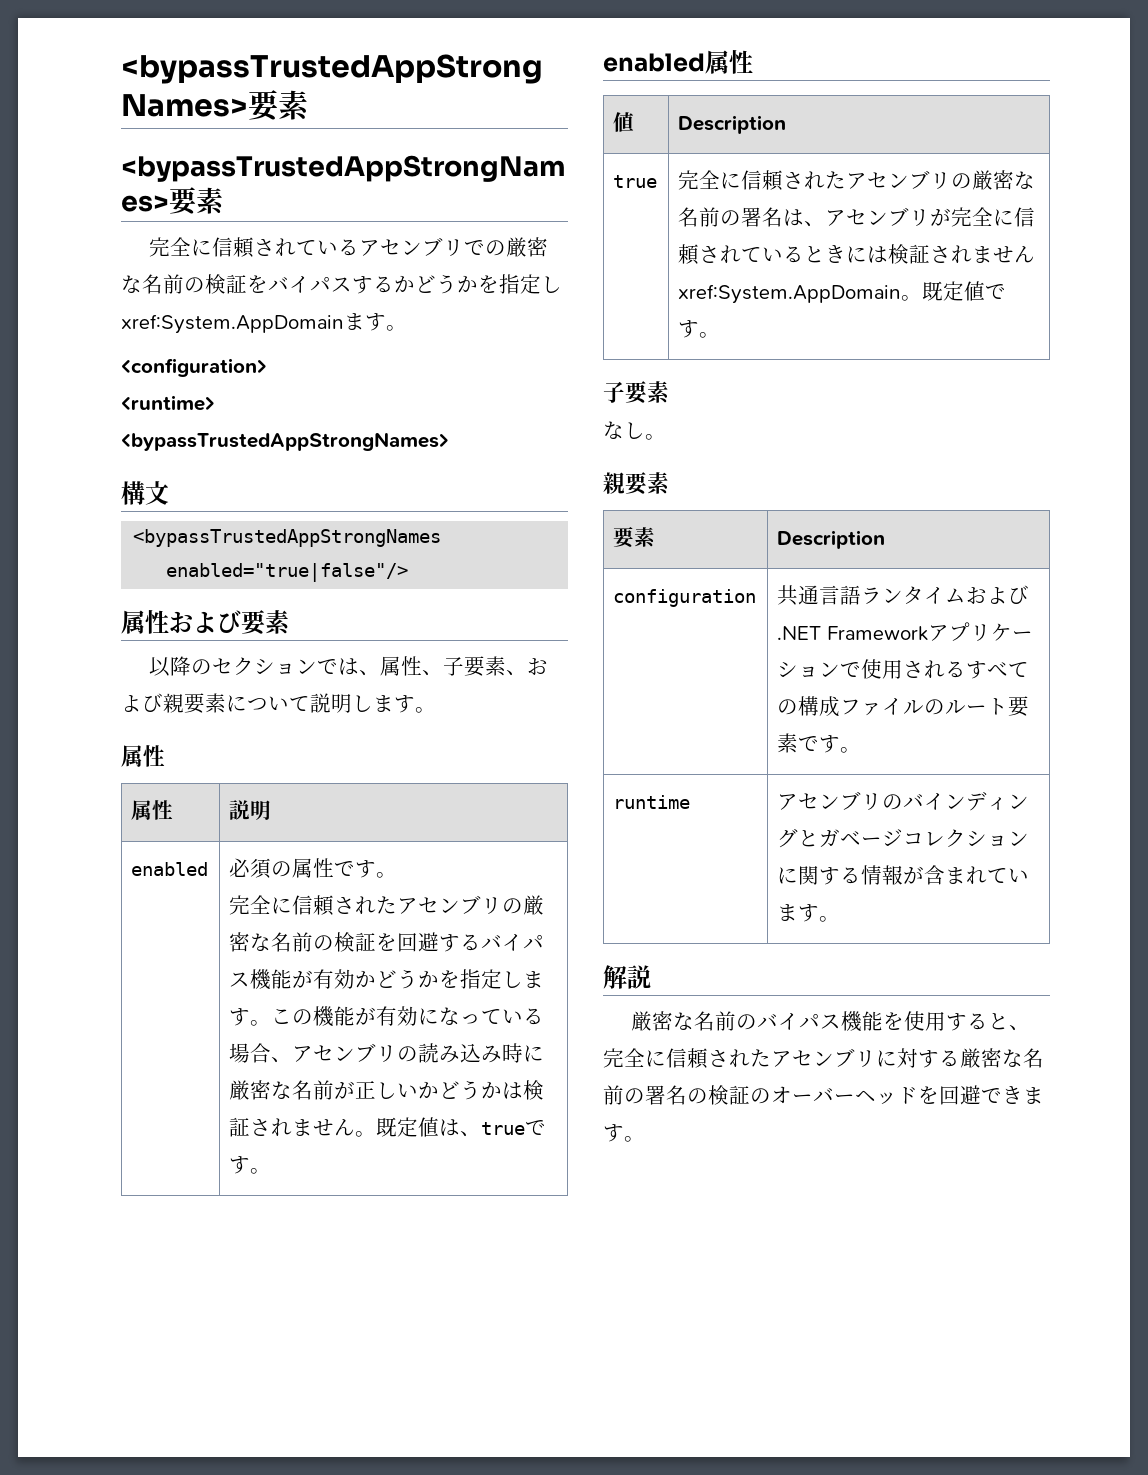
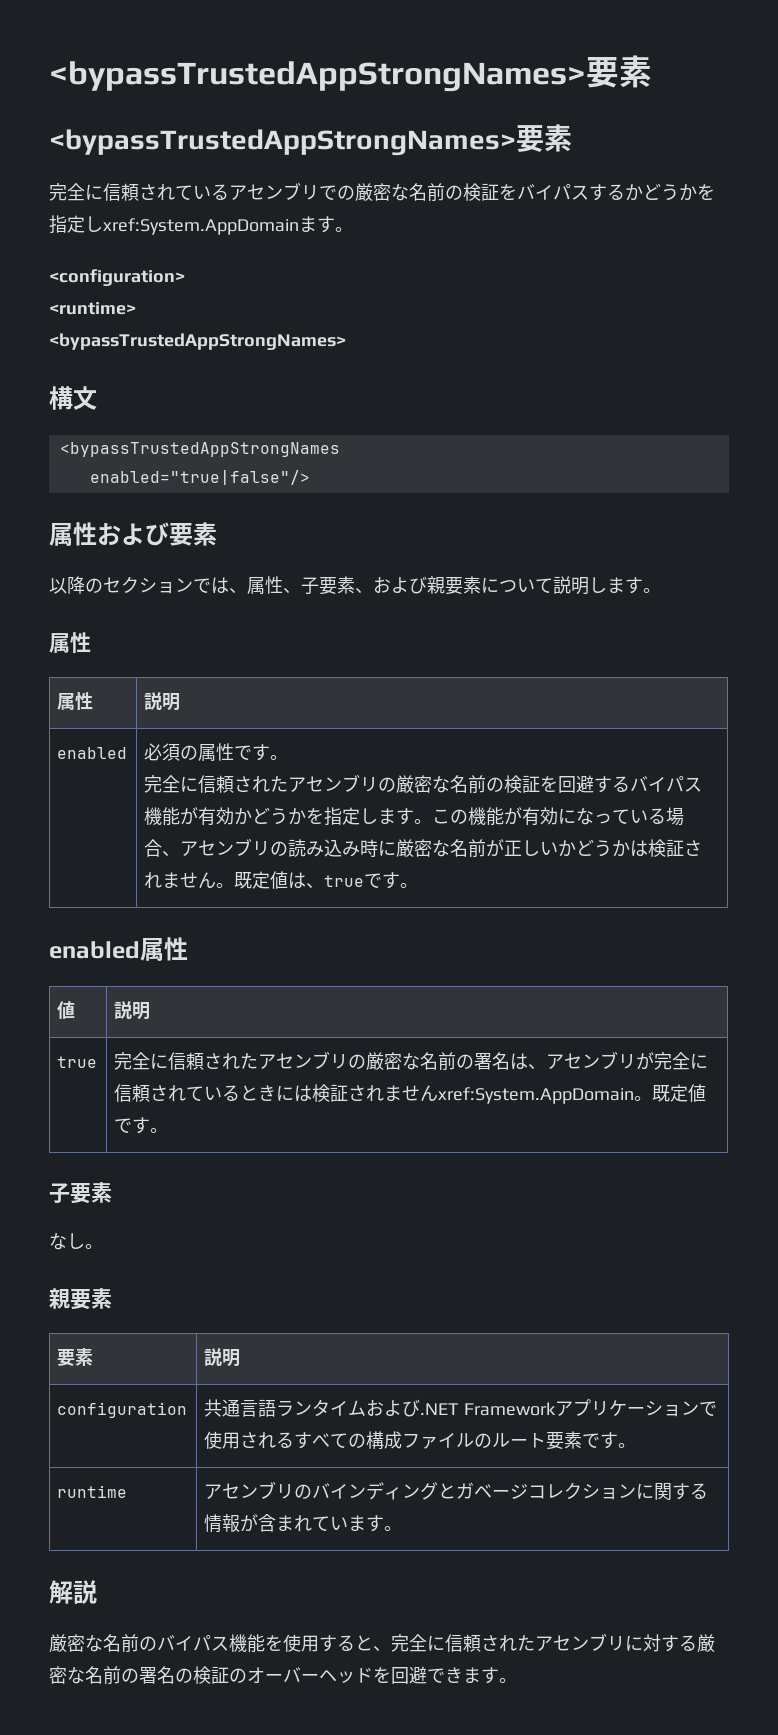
[678,115,787,134] Description -> [114,1001,151,1020] 説明
[777,530,886,549] Description -> [204,1348,241,1367] 説明

